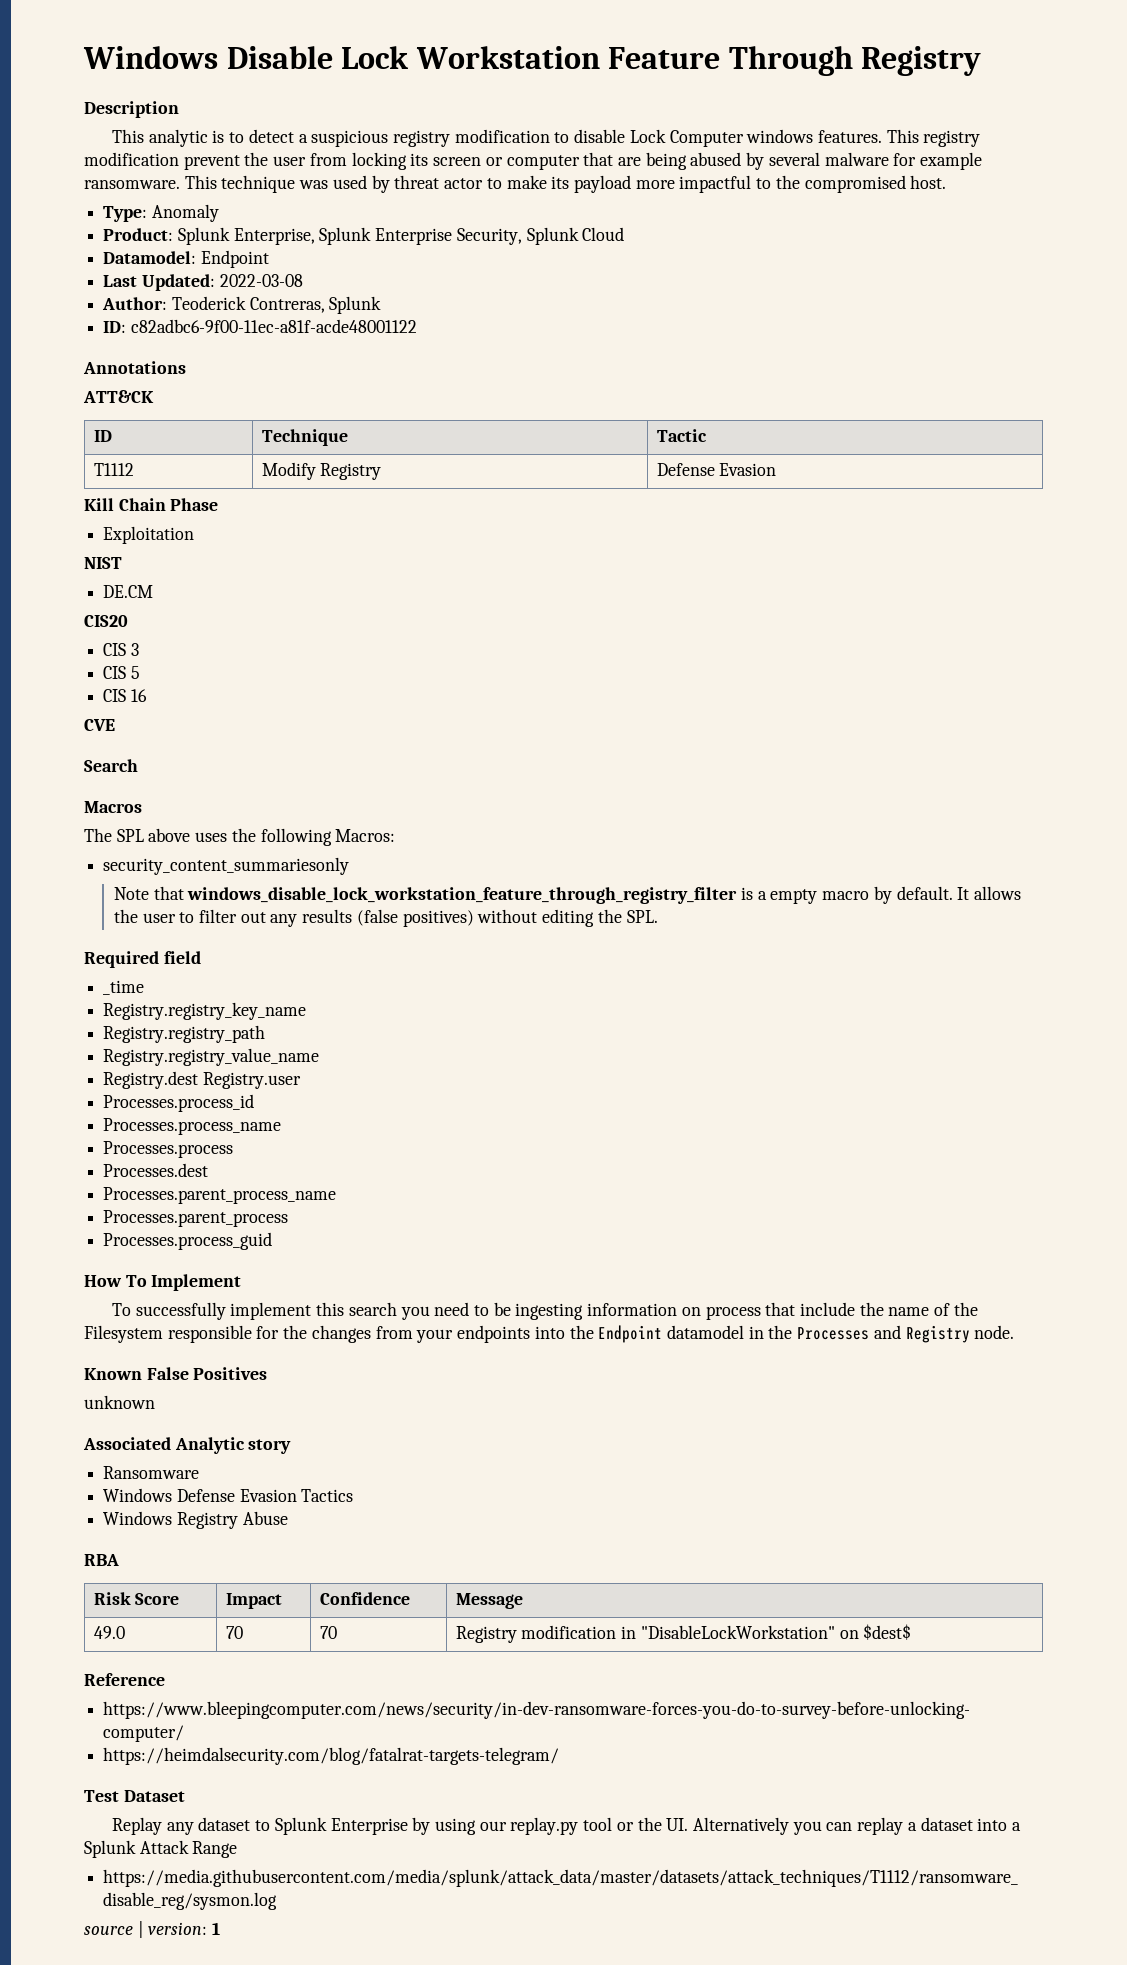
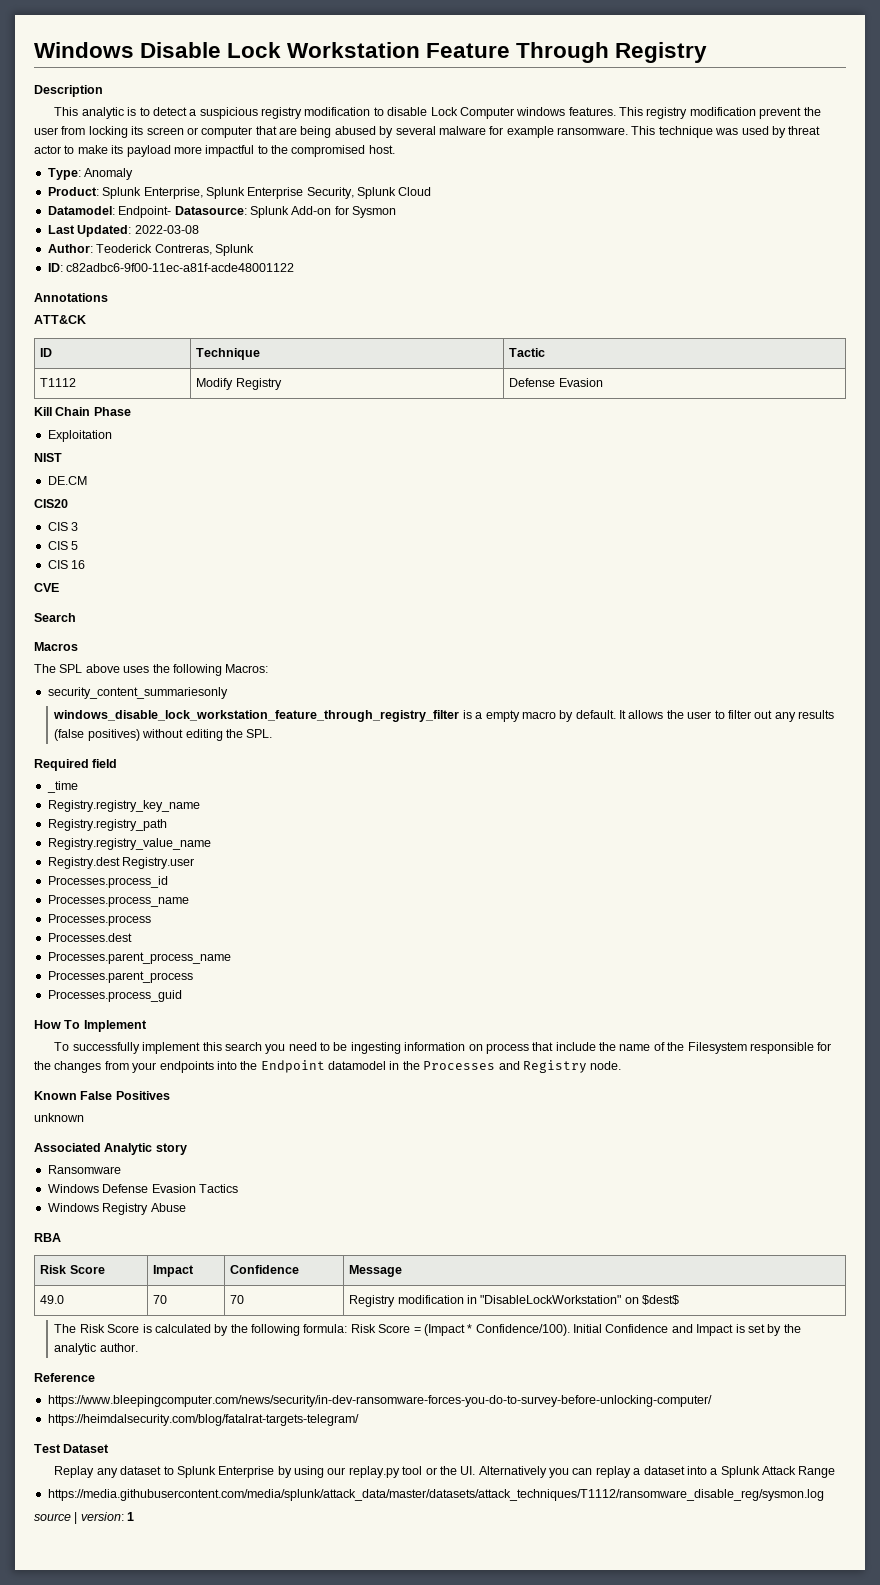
[200,250,269,268] Endpoint -> [118,206,396,218] Endpoint- Datasource: Splunk Add-on for Sysmon
[113,886,184,900] Note that -> (228, 693) none
(912, 1632) none -> [54,1324,801,1336] [54,1343,138,1355] // The Risk Score is calculated by the following formula: Risk Score = (Impact * Confidence/100). Initial Confidence and Impact is set by the analytic author.

